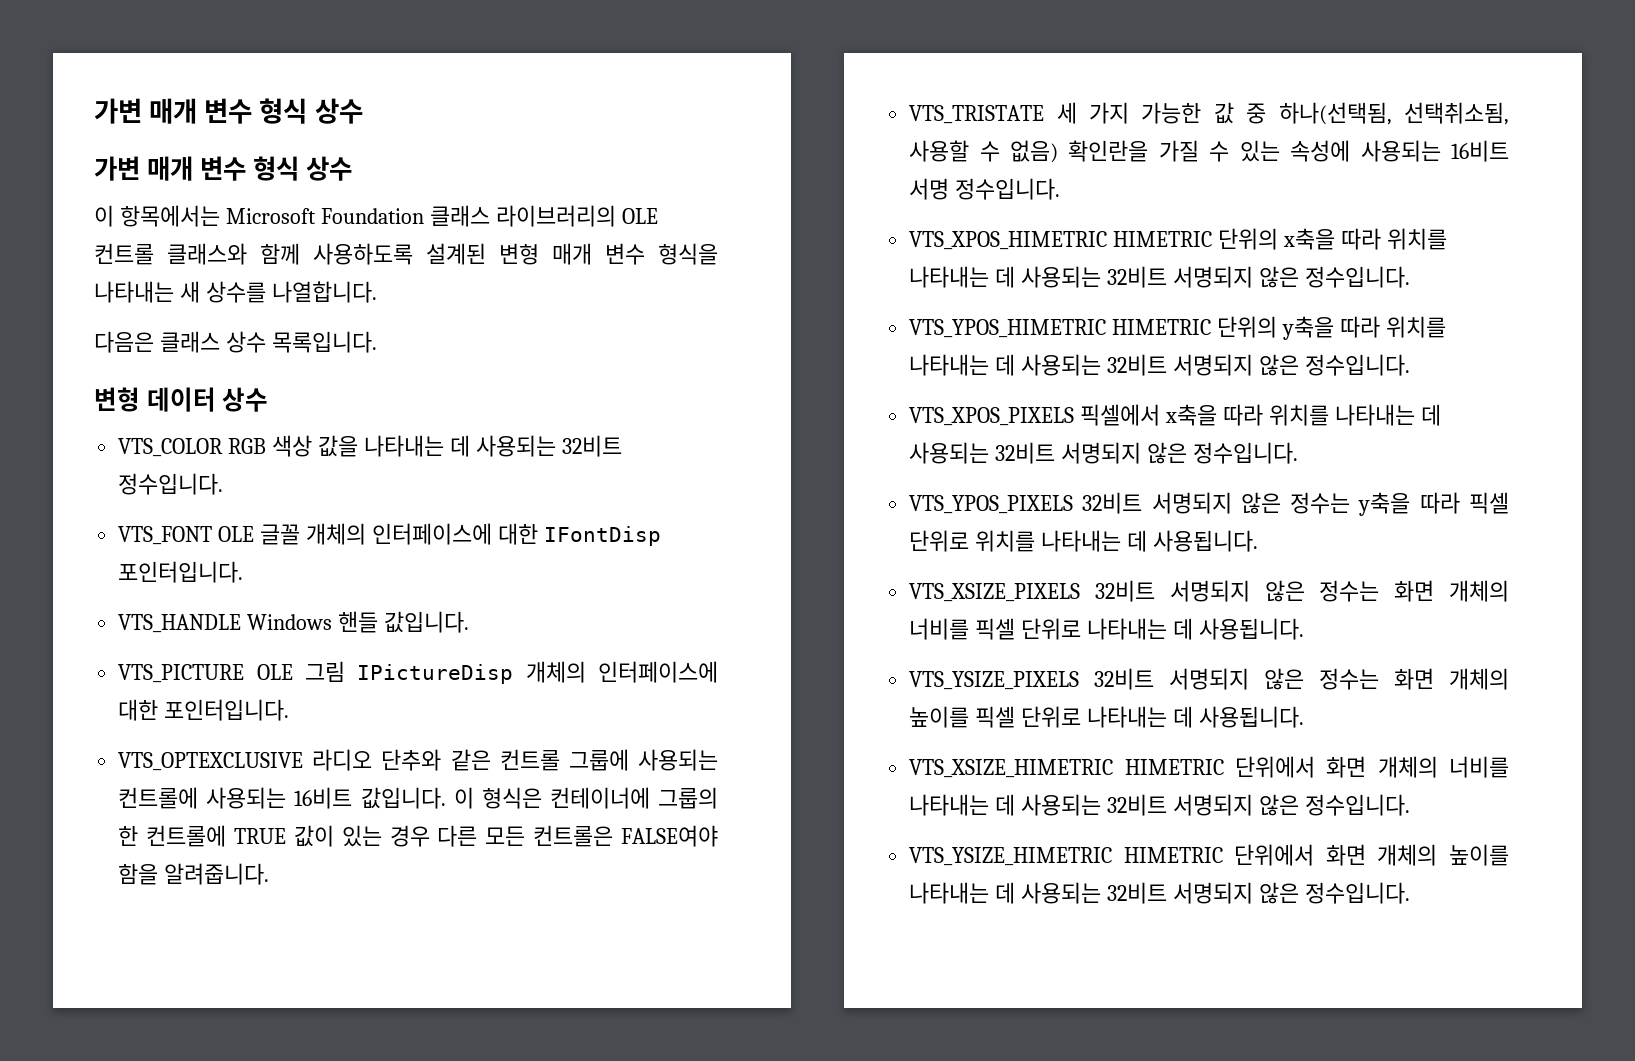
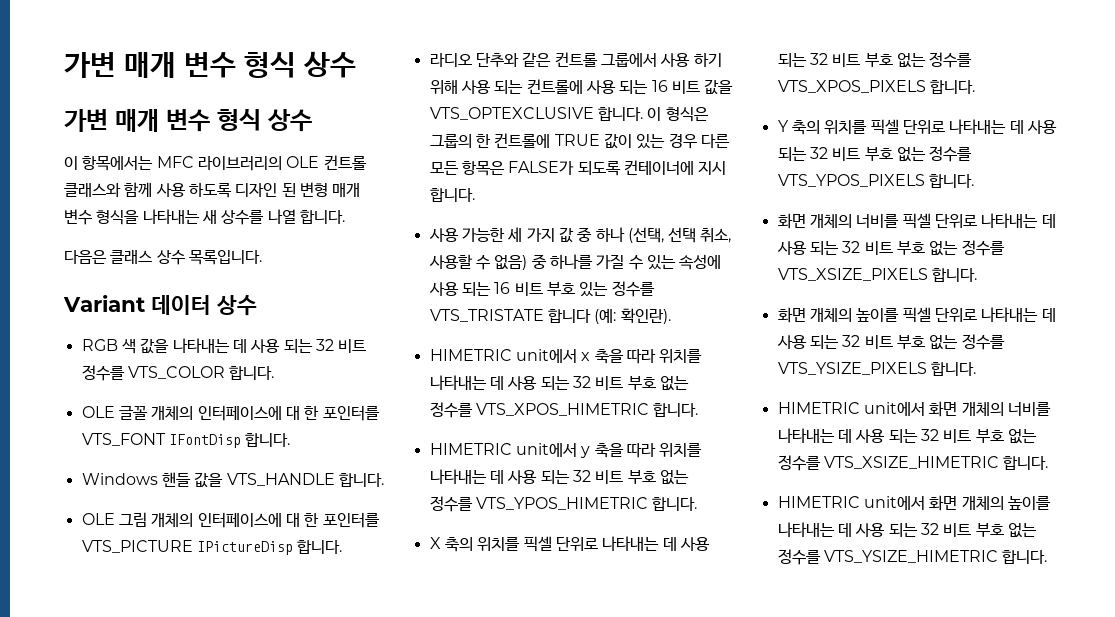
[225,205,490,227] Microsoft Foundation 클래스 -> [156,156,194,168] MFC
[313,243,486,265] 사용하도록 설계된 -> [155,182,296,198] 사용 하도록 디자인 된
[271,281,377,303] 나열합니다. -> [267,209,345,224] 나열 합니다.
[94,387,140,412] 변형 -> [63,295,145,312] Variant
[118,435,622,457] [118,473,224,495] [118,523,661,546] [118,561,244,583] [118,611,470,633] [118,664,245,683] VTS_COLOR RGB 색상 값을 나타내는 데 사용되는 32비트 정수입니다. // VTS_FONT OLE 글꼴 개체의 인터페이스에 대한 IFontDisp 포인터입니다. // VTS_HANDLE Windows 핸들 값입니다. // VTS_PICTURE -> [81,338,367,354] [81,365,275,381] [81,405,380,421] [81,433,291,448] [81,472,384,488] RGB 색 값을 나타내는 데 사용 되는 32 비트 정수를 VTS_COLOR 합니다. // OLE 글꼴 개체의 인터페이스에 대 한 포인터를 VTS_FONT IFontDisp 합니다. // Windows 핸들 값을 VTS_HANDLE 합니다. //
[357,661,718,684] [118,699,290,721] [118,749,718,771] [118,787,446,809] IPictureDisp 개체의 인터페이스에 대한 포인터입니다. // VTS_OPTEXCLUSIVE 라디오 단추와 같은 컨트롤 그룹에 사용되는 컨트롤에 사용되는 16비트 값입니다. -> [151,512,380,528] [81,540,343,555] [429,52,722,67] [429,79,734,95] [429,107,643,121] 개체의 인터페이스에 대 한 포인터를 VTS_PICTURE IPictureDisp 합니다. // 라디오 단추와 같은 컨트롤 그룹에서 사용 하기 위해 사용 되는 컨트롤에 사용 되는 16 비트 값을 VTS_OPTEXCLUSIVE 합니다.
[549,787,650,809] 컨테이너에 -> (709, 114) none
[533,825,718,847] [118,863,270,885] [909,105,1045,124] 컨트롤은 FALSE여야 함을 알려줍니다. // VTS_TRISTATE -> [461,160,727,176] [429,188,475,202] [428,227,505,242] 항목은 FALSE가 되도록 컨테이너에 지시 합니다. // 사용 가능한
[1141,102,1202,124] 가능한 -> (555, 235) none
[1278,102,1509,125] 하나(선택됨, 선택취소됨, -> [595,227,732,243] 하나 (선택, 선택 취소,
[1068,140,1149,162] 확인란을 -> [531,254,593,269] 중 하나를
[1360,140,1509,162] [909,178,1061,200] [909,228,1447,250] [909,266,1410,288] [909,316,1446,340] [909,354,1410,376] [909,404,1441,426] [909,442,1298,464] [909,492,1509,516] [909,530,1258,552] [909,580,1380,602] 사용되는 16비트 서명 정수입니다. // VTS_XPOS_HIMETRIC HIMETRIC 단위의 x축을 따라 위치를 나타내는 데 사용되는 32비트 서명되지 않은 정수입니다. // VTS_YPOS_HIMETRIC HIMETRIC 단위의 y축을 따라 위치를 나타내는 데 사용되는 32비트 서명되지 않은 정수입니다. // VTS_XPOS_PIXELS 픽셀에서 x축을 따라 위치를 나타내는 데 사용되는 32비트 서명되지 않은 정수입니다. // VTS_YPOS_PIXELS 32비트 서명되지 않은 정수는 y축을 따라 픽셀 단위로 위치를 나타내는 데 사용됩니다. // VTS_XSIZE_PIXELS 32비트 서명되지 않은 정수는 -> [428,281,655,297] [429,308,671,324] [429,349,703,364] [429,375,689,391] [429,402,699,418] [429,443,703,458] [429,469,689,485] [429,496,698,512] [429,536,710,552] [777,52,973,68] [777,80,975,94] [777,119,1057,135] [777,146,973,162] [777,174,974,188] 사용 되는 16 비트 부호 있는 정수를 VTS_TRISTATE 합니다 (예: 확인란). // HIMETRIC unit에서 x 축을 따라 위치를 나타내는 데 사용 되는 32 비트 부호 없는 정수를 VTS_XPOS_HIMETRIC 합니다. // HIMETRIC unit에서 y 축을 따라 위치를 나타내는 데 사용 되는 32 비트 부호 없는 정수를 VTS_YPOS_HIMETRIC 합니다. // X 축의 위치를 픽셀 단위로 나타내는 데 사용 되는 32 비트 부호 없는 정수를 VTS_XPOS_PIXELS 합니다. // Y 축의 위치를 픽셀 단위로 나타내는 데 사용 되는 32 비트 부호 없는 정수를 VTS_YPOS_PIXELS 합니다. //
[1198,618,1304,640] [909,668,1380,690] 사용됩니다. // VTS_YSIZE_PIXELS 32비트 서명되지 않은 정수는 -> [776,240,1005,256] [777,268,977,282] 사용 되는 32 비트 부호 없는 정수를 VTS_XSIZE_PIXELS 합니다. //
[1198,706,1304,728] [909,756,1315,778] 사용됩니다. // VTS_XSIZE_HIMETRIC HIMETRIC 단위에서 -> [776,334,1005,350] [777,362,976,376] [777,402,925,416] 사용 되는 32 비트 부호 없는 정수를 VTS_YSIZE_PIXELS 합니다. // HIMETRIC unit에서
[1021,794,1410,816] [909,844,1315,866] 사용되는 32비트 서명되지 않은 정수입니다. // VTS_YSIZE_HIMETRIC HIMETRIC 단위에서 -> [855,429,1037,444] [777,455,1049,471] [777,496,925,510] 사용 되는 32 비트 부호 없는 정수를 VTS_XSIZE_HIMETRIC 합니다. // HIMETRIC unit에서
[1021,882,1410,904] 사용되는 32비트 서명되지 않은 정수입니다. -> [855,523,1037,538] [777,549,1048,565] 사용 되는 32 비트 부호 없는 정수를 VTS_YSIZE_HIMETRIC 합니다.

